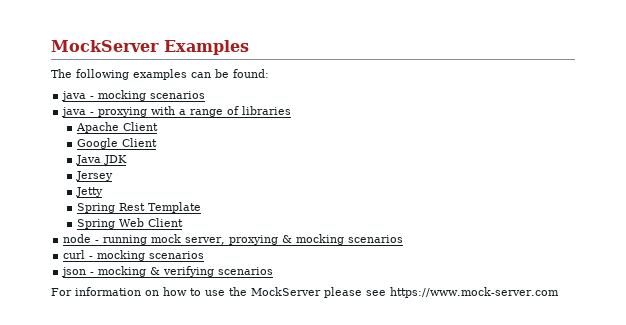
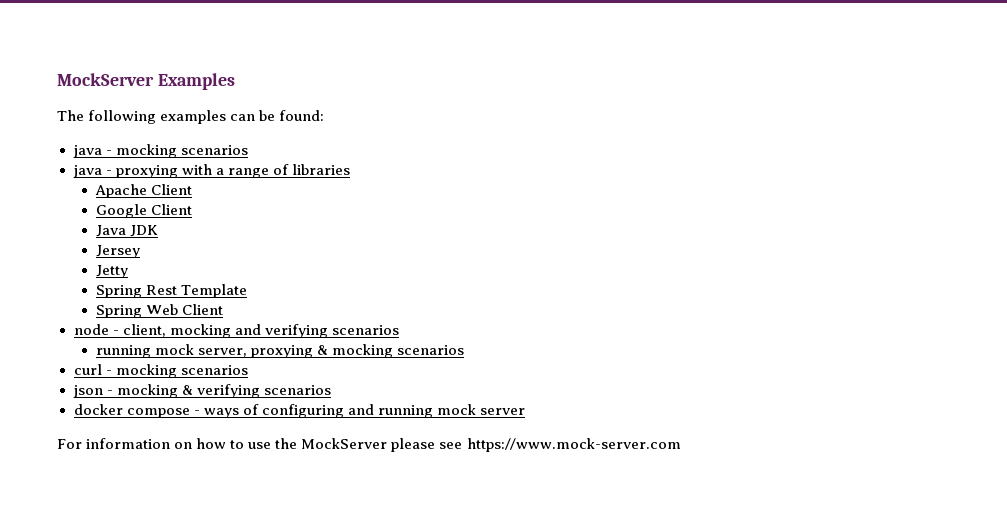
(100, 241) none -> [122,324,399,338] client, mocking and verifying scenarios //
(274, 271) none -> [73,404,525,418] // docker compose - ways of configuring and running mock server

